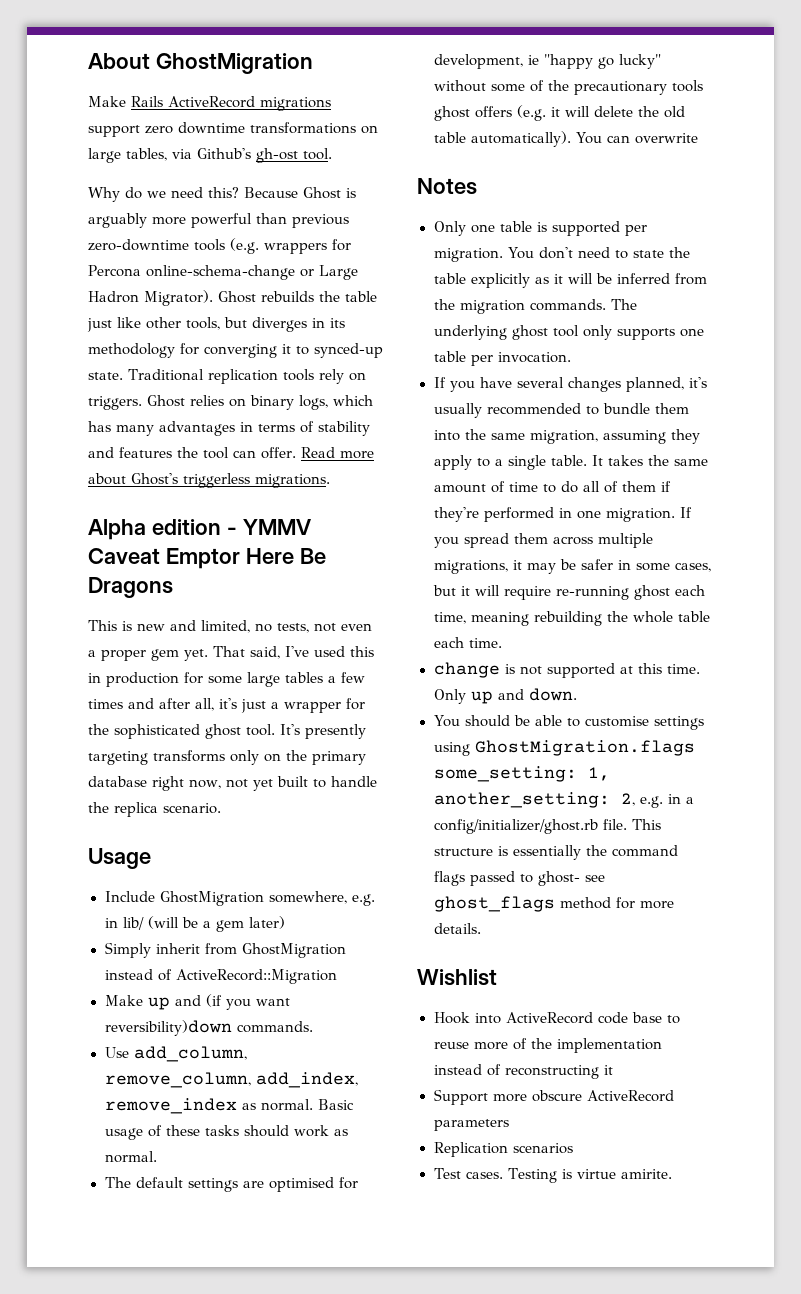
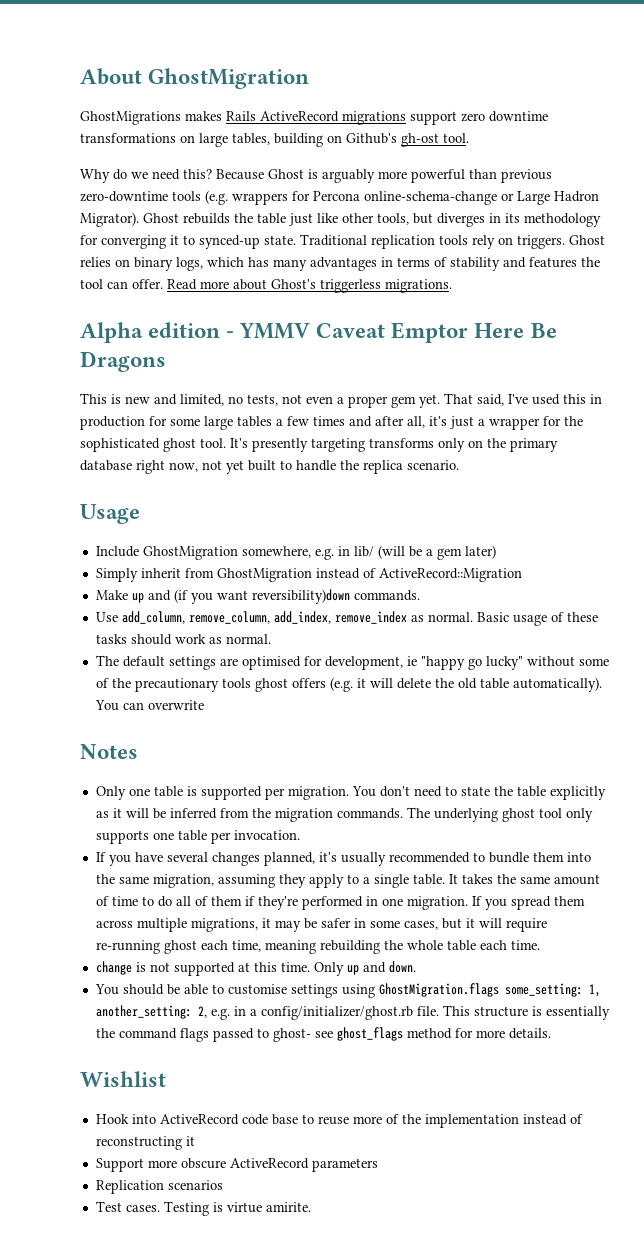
[88,96,126,107] Make -> [80,111,222,125] GhostMigrations makes
[172,149,192,159] via -> [274,133,342,147] building on

